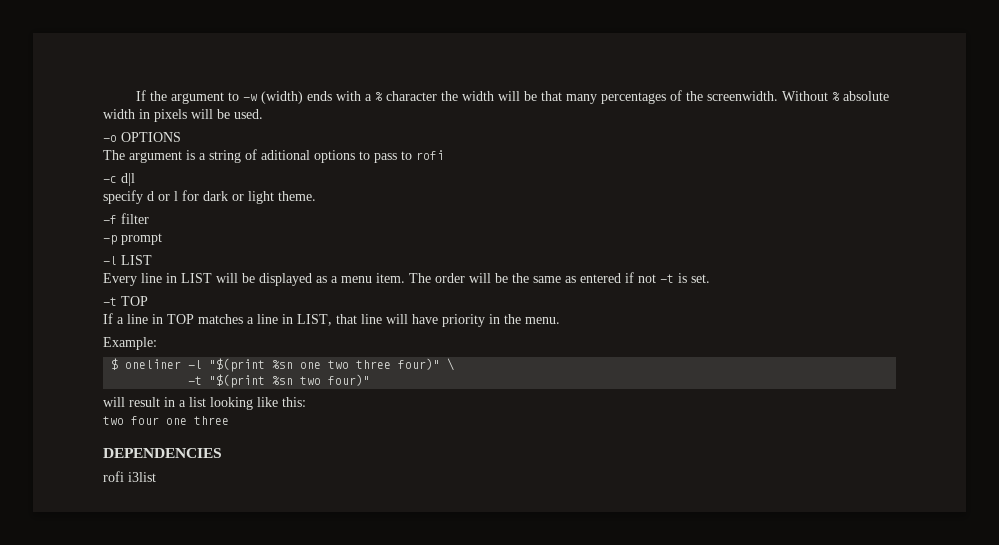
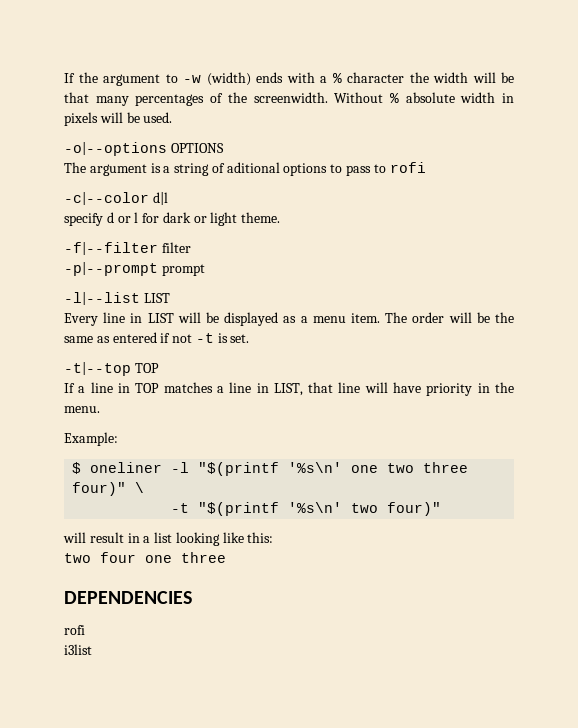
[103,135,117,142] -o -> [64,142,167,156] -o|--options
[103,176,117,183] -c -> [64,192,149,205] -c|--color
[103,215,117,224] -f -> [64,242,158,255] -f|--filter
[103,235,117,245] -p -> [64,262,158,276] -p|--prompt
[103,256,117,265] -l -> [64,292,140,305] -l|--list
[103,297,117,306] -t -> [64,362,131,376] -t|--top
[209,358,294,372] "$(print %sn -> [198,462,343,476] "$(printf '%s\n'
[209,374,294,388] "$(print %sn -> [198,502,343,516] "$(printf '%s\n'
(124, 476) none -> (85, 630) //

